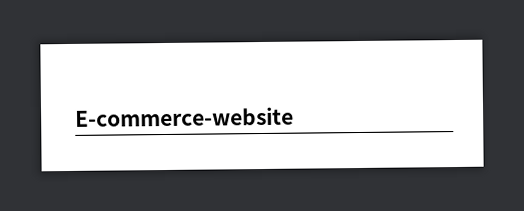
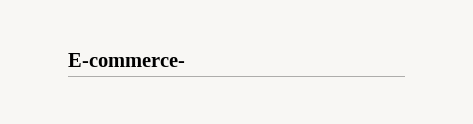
[75,106,294,127] E-commerce-website -> [68,53,185,67] E-commerce-

